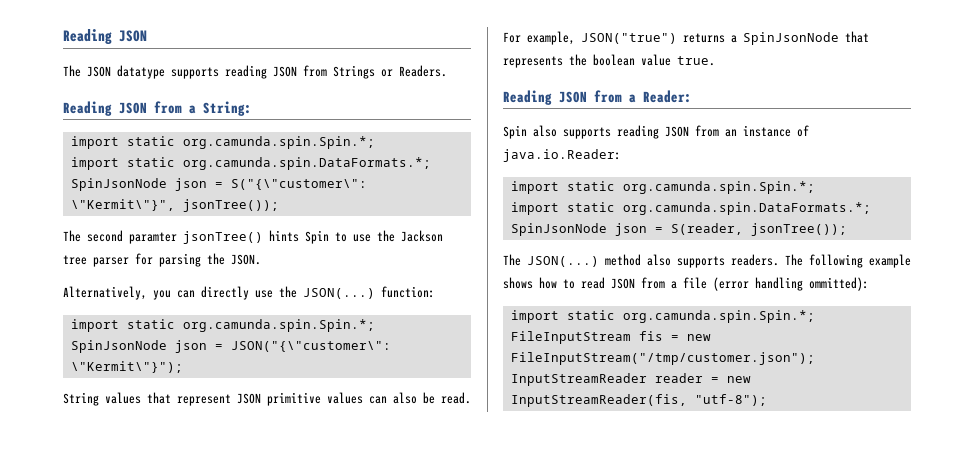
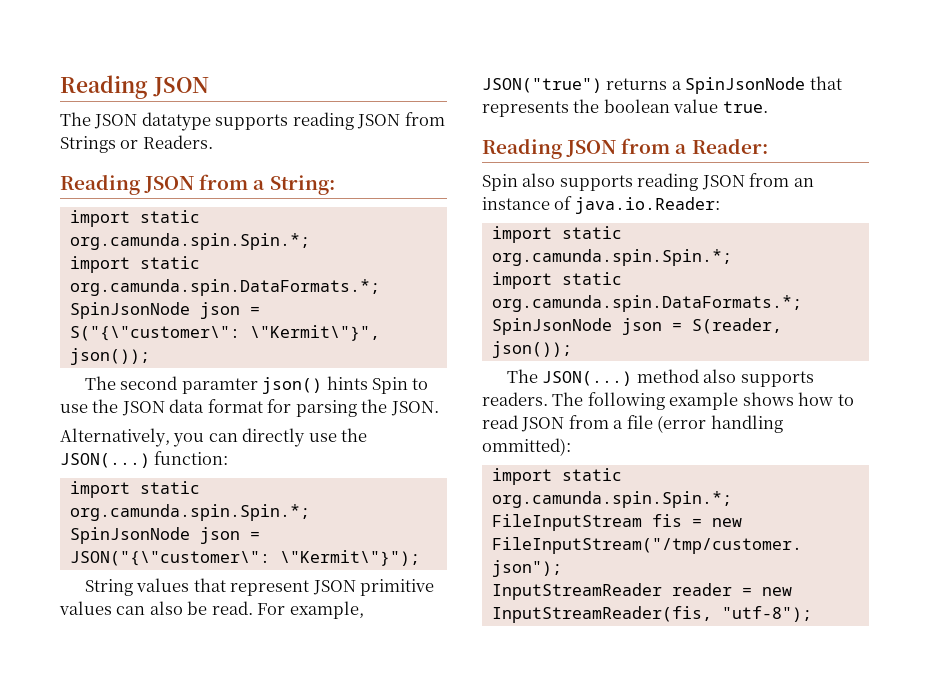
[182,199,279,212] jsonTree()); -> [69,348,150,365] json());
[183,231,263,244] jsonTree() -> [262,377,323,394] json()
[401,230,443,242] [63,255,129,267] Jackson tree parser -> [121,399,263,416] JSON data format
[750,223,847,236] jsonTree()); -> [491,341,572,358] json());

